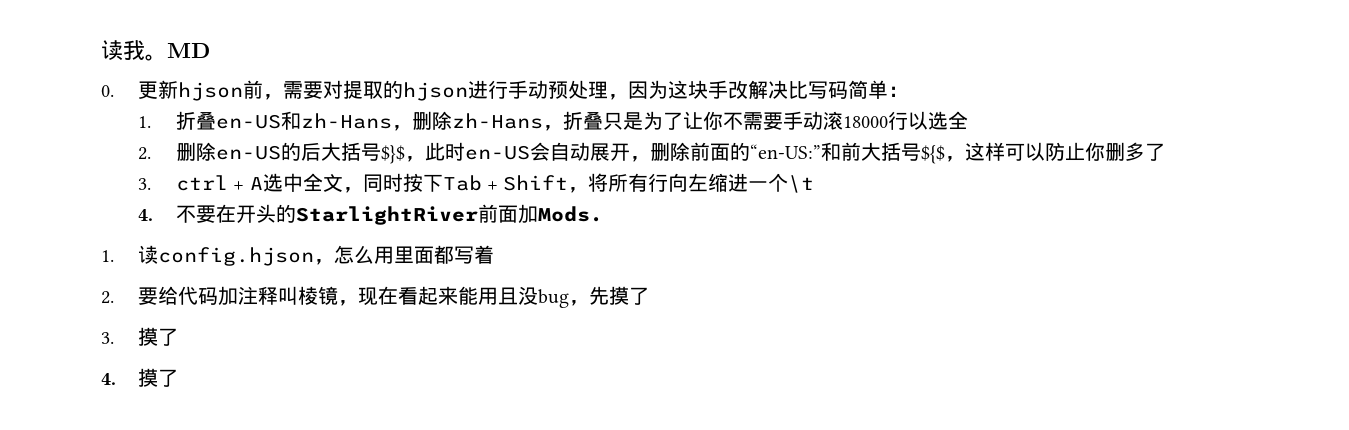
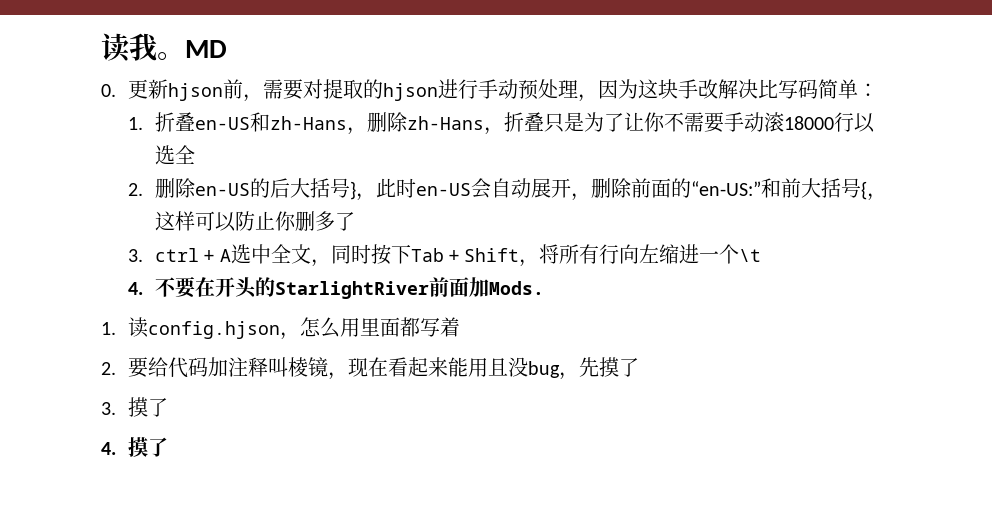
[380,145,405,164] $}$ -> [349,181,356,200] }
[920,145,945,164] ${$ -> [860,181,867,200] {

